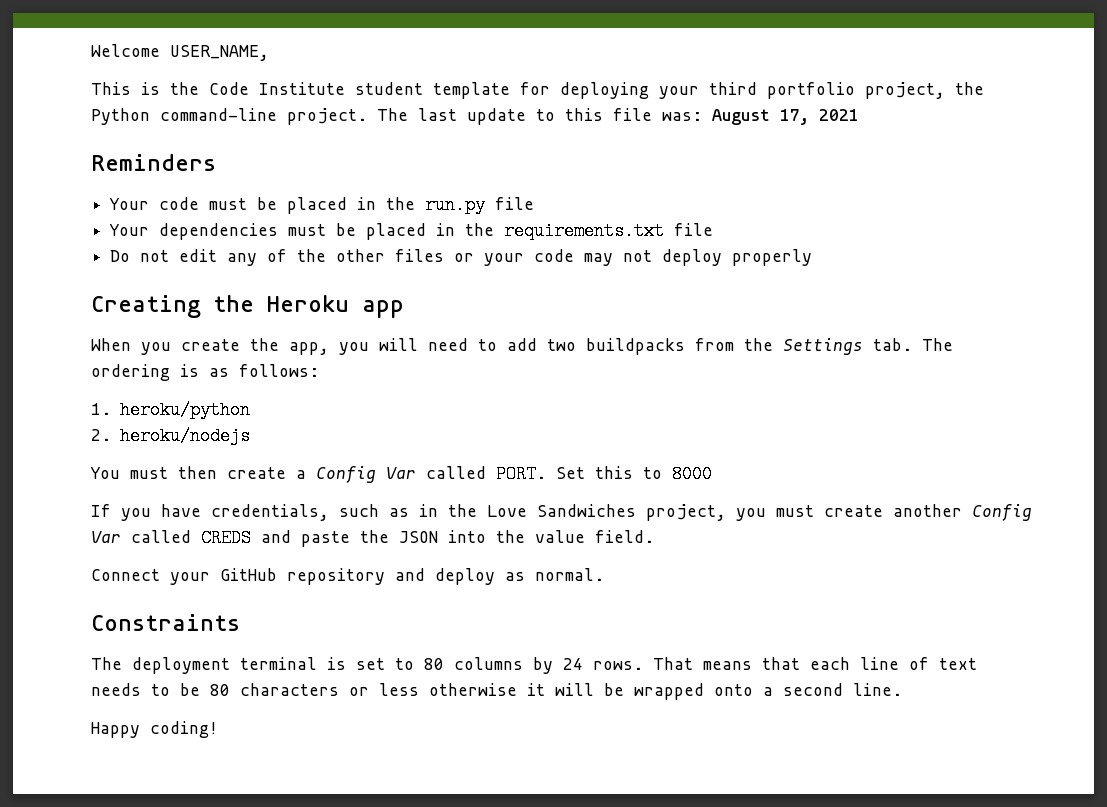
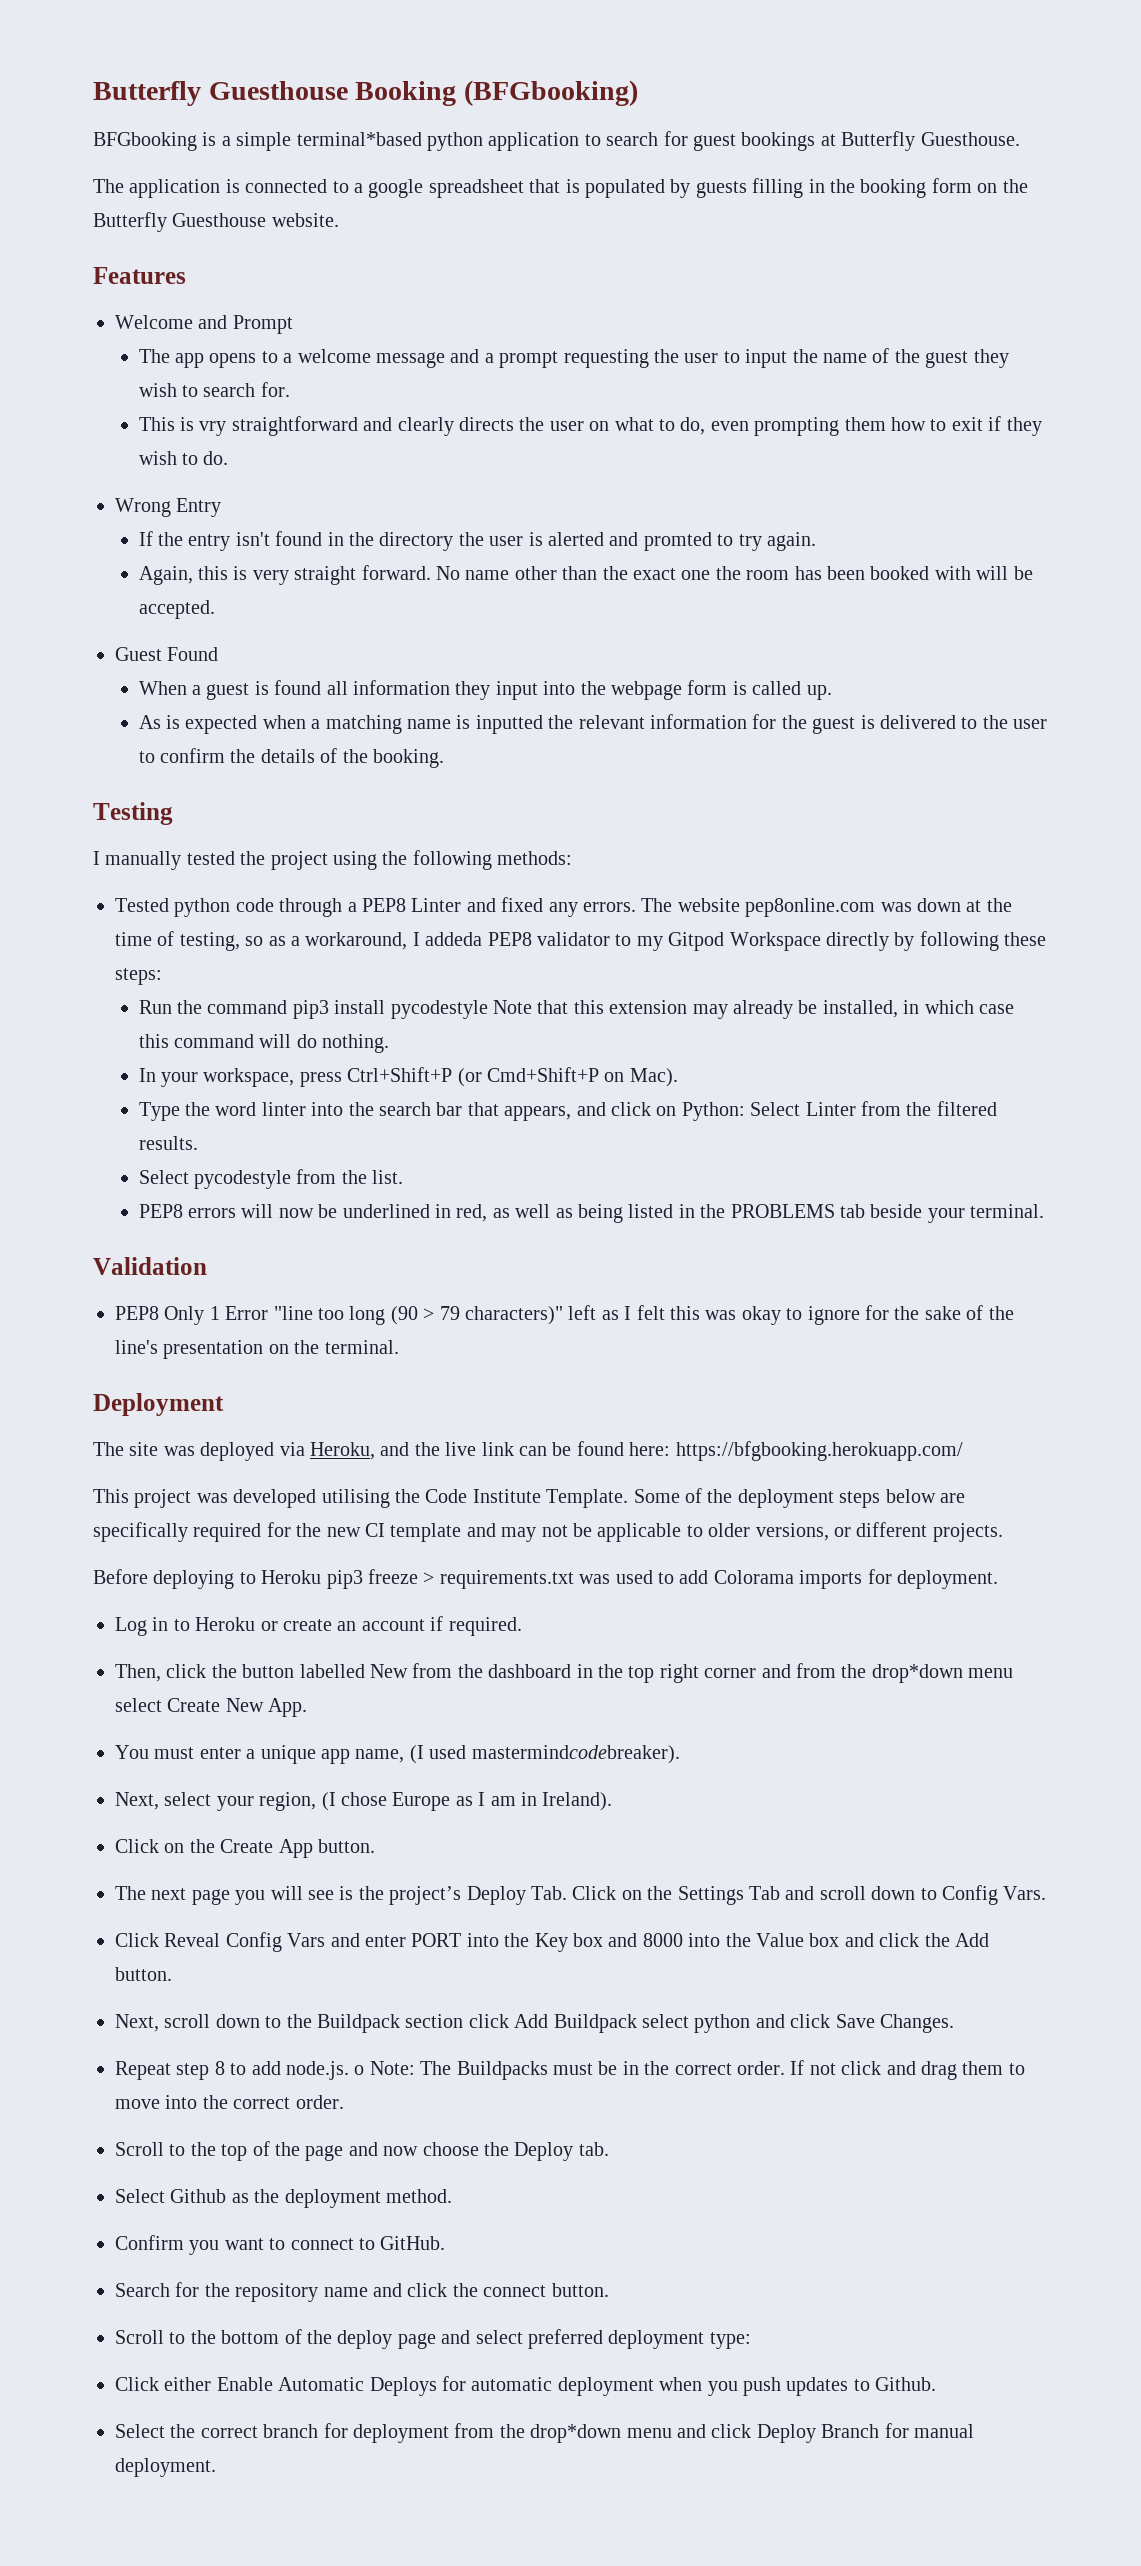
[91,44,269,61] [91,82,984,99] [91,108,859,125] [91,154,216,171] [109,196,535,214] [109,222,714,240] [110,249,813,266] [91,295,404,318] [91,338,953,355] [91,364,319,381] [91,401,250,419] [91,427,250,445] [90,465,712,483] [91,504,1032,521] [91,529,654,547] [91,568,604,585] [91,614,240,631] [91,657,977,674] [91,683,902,700] [91,721,218,738] Welcome USER_NAME, // This is the Code Institute student template for deploying your third portfolio project, the Python command-line project. The last update to this file was: August 17, 2021 // Reminders // Your code must be placed in the run.py file // Your dependencies must be placed in the requirements.txt file // Do not edit any of the other files or your code may not deploy properly // Creating the Heroku app // When you create the app, you will need to add two buildpacks from the Settings tab. The ordering is as follows: // 1. heroku/python // 2. heroku/nodejs // You must then create a Config Var called PORT. Set this to 8000 // If you have credentials, such as in the Love Sandwiches project, you must create another Config Var called CREDS and paste the JSON into the value field. // Connect your GitHub repository and deploy as normal. // Constraints // The deployment terminal is set to 80 columns by 24 rows. That means that each line of text needs to be 80 characters or less otherwise it will be wrapped onto a second line. // Happy coding! -> [93,80,638,106] [93,131,1020,151] [93,178,1028,198] [93,212,339,232] [93,267,186,284] [115,315,293,334] [138,348,1009,368] [138,382,290,397] [138,416,1042,436] [138,451,229,465] [115,498,222,517] [138,531,817,551] [138,565,1033,585] [138,600,215,619] [115,647,219,661] [138,680,832,700] [138,714,1048,734] [138,748,445,768] [93,802,173,825] [93,850,573,870] [115,897,1012,917] [115,931,1047,951] [115,968,162,985] [138,1000,1015,1019] [138,1034,390,1053] [138,1067,678,1087] [138,1101,997,1121] [138,1136,198,1150] [138,1169,404,1189] [138,1204,1045,1223] [93,1257,207,1275] [115,1305,1014,1325] [115,1340,399,1359] [93,1393,224,1416] [93,1441,963,1461] [93,1488,965,1508] [93,1522,1003,1542] [93,1569,998,1589] [115,1616,522,1636] [115,1663,1014,1683] [115,1698,308,1717] [115,1745,680,1764] [115,1792,613,1811] [115,1839,375,1858] [115,1885,1047,1905] [115,1932,989,1952] [115,1967,172,1981] [115,2014,954,2033] [115,2060,1025,2080] [115,2095,344,2109] [115,2141,609,2161] [115,2189,452,2208] [115,2235,446,2255] [115,2282,609,2302] [115,2329,751,2349] [115,2376,937,2396] [115,2423,974,2443] [115,2458,216,2477] Butterfly Guesthouse Booking (BFGbooking) // BFGbooking is a simple terminal*based python application to search for guest bookings at Butterfly Guesthouse. // The application is connected to a google spreadsheet that is populated by guests filling in the booking form on the Butterfly Guesthouse website. // Features // Welcome and Prompt // The app opens to a welcome message and a prompt requesting the user to input the name of the guest they wish to search for. // This is vry straightforward and clearly directs the user on what to do, even prompting them how to exit if they wish to do. // Wrong Entry // If the entry isn't found in the directory the user is alerted and promted to try again. // Again, this is very straight forward. No name other than the exact one the room has been booked with will be accepted. // Guest Found // When a guest is found all information they input into the webpage form is called up. // As is expected when a matching name is inputted the relevant information for the guest is delivered to the user to confirm the details of the booking. // Testing // I manually tested the project using the following methods: // Tested python code through a PEP8 Linter and fixed any errors. The website pep8online.com was down at the time of testing, so as a workaround, I addeda PEP8 validator to my Gitpod Workspace directly by following these steps: // Run the command pip3 install pycodestyle Note that this extension may already be installed, in which case this command will do nothing. // In your workspace, press Ctrl+Shift+P (or Cmd+Shift+P on Mac). // Type the word linter into the search bar that appears, and click on Python: Select Linter from the filtered results. // Select pycodestyle from the list. // PEP8 errors will now be underlined in red, as well as being listed in the PROBLEMS tab beside your terminal. // Validation // PEP8 Only 1 Error "line too long (90 > 79 characters)" left as I felt this was okay to ignore for the sake of the line's presentation on the terminal. // Deployment // The site was deployed via Heroku, and the live link can be found here: https://bfgbooking.herokuapp.com/ // This project was developed utilising the Code Institute Template. Some of the deployment steps below are specifically required for the new CI template and may not be applicable to older versions, or different projects. // Before deploying to Heroku pip3 freeze > requirements.txt was used to add Colorama imports for deployment. // Log in to Heroku or create an account if required. // Then, click the button labelled New from the dashboard in the top right corner and from the drop*down menu select Create New App. // You must enter a unique app name, (I used mastermindcodebreaker). // Next, select your region, (I chose Europe as I am in Ireland). // Click on the Create App button. // The next page you will see is the project’s Deploy Tab. Click on the Settings Tab and scroll down to Config Vars. // Click Reveal Config Vars and enter PORT into the Key box and 8000 into the Value box and click the Add button. // Next, scroll down to the Buildpack section click Add Buildpack select python and click Save Changes. // Repeat step 8 to add node.js. o Note: The Buildpacks must be in the correct order. If not click and drag them to move into the correct order. // Scroll to the top of the page and now choose the Deploy tab. // Select Github as the deployment method. // Confirm you want to connect to GitHub. // Search for the repository name and click the connect button. // Scroll to the bottom of the deploy page and select preferred deployment type: // Click either Enable Automatic Deploys for automatic deployment when you push updates to Github. // Select the correct branch for deployment from the drop*down menu and click Deploy Branch for manual deployment.

